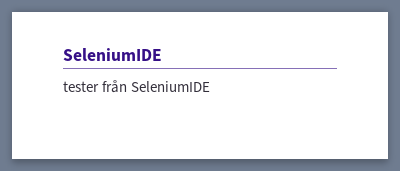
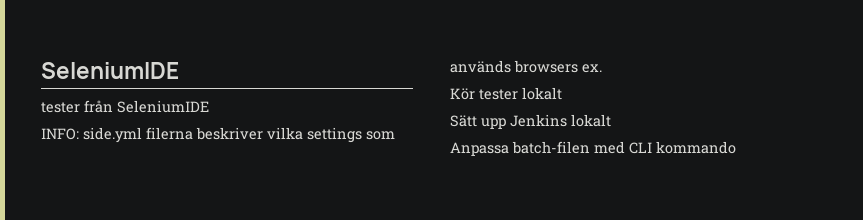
(211, 86) none -> [41,127,395,143] [450,60,602,73] [450,87,562,100] [450,114,611,129] [450,141,736,156] // INFO: side.yml filerna beskriver vilka settings som används browsers ex. // Kör tester lokalt // Sätt upp Jenkins lokalt // Anpassa batch-filen med CLI kommando

